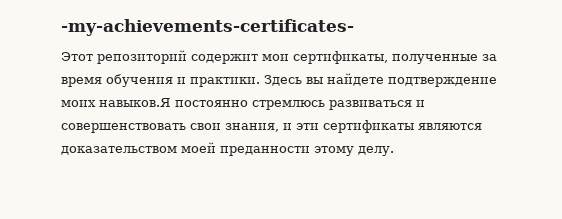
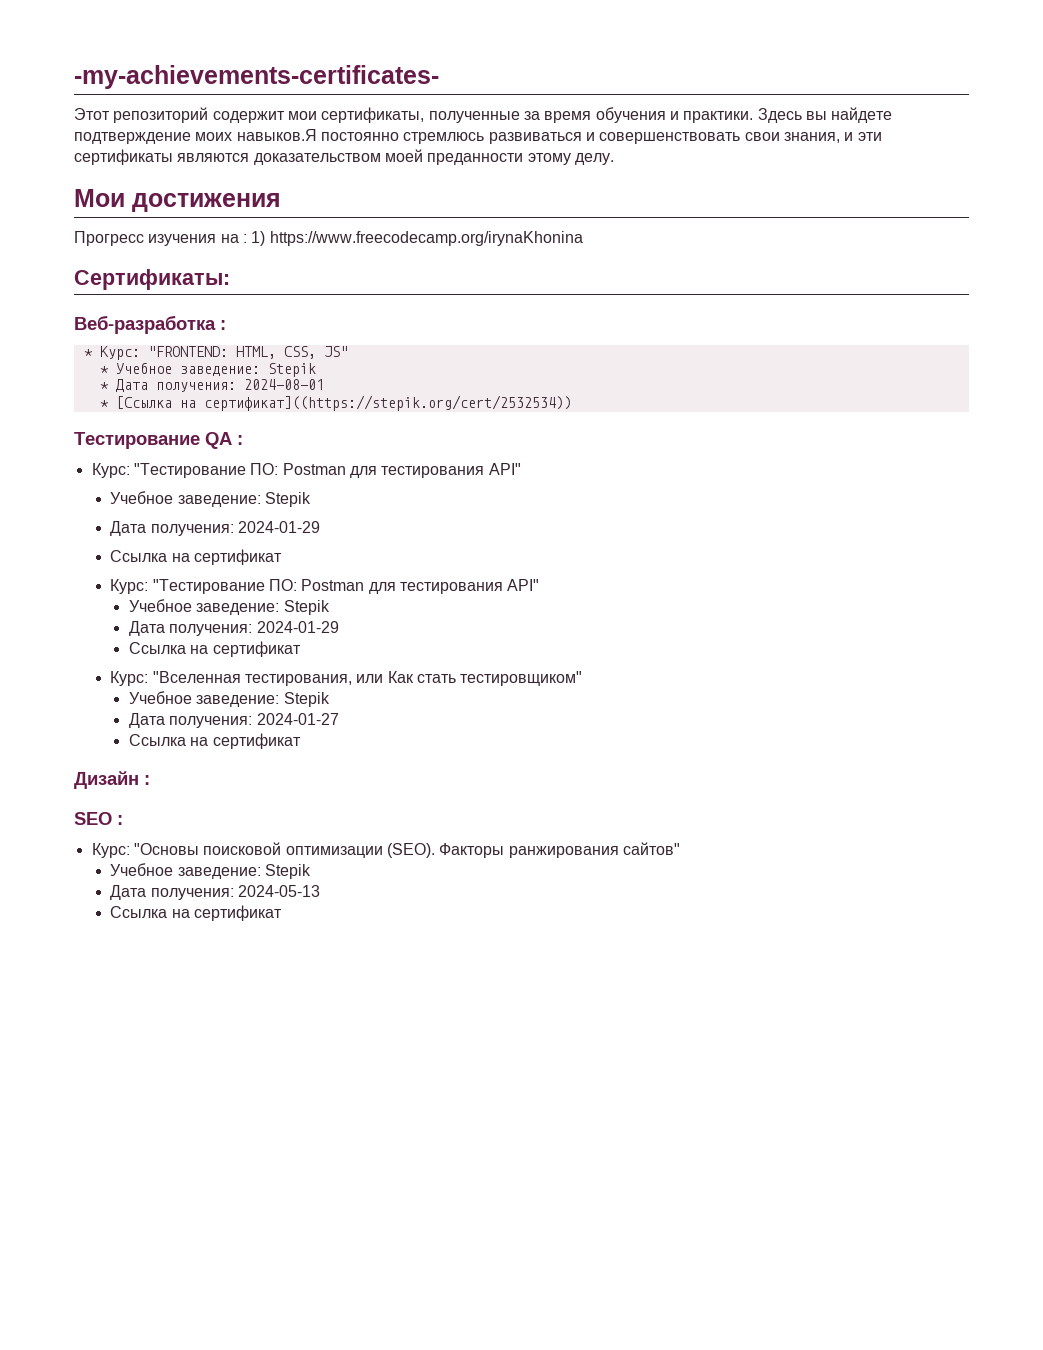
(394, 151) none -> [74,189,281,212] [74,231,583,246] [74,269,230,290] [74,315,226,334] [83,346,348,360] [99,362,316,377] [99,379,324,392] [99,395,572,411] [74,432,243,449] [91,463,521,478] [110,491,311,507] [110,521,320,536] [110,549,282,565] [110,579,540,594] [128,599,330,615] [128,621,339,636] [128,641,301,657] [110,671,583,686] [128,691,330,707] [128,713,339,728] [128,733,301,749] [74,771,150,789] [74,812,123,825] [91,842,680,858] [110,863,311,879] [110,885,320,900] [110,905,282,921] // Мои достижения // Прогресс изучения на : 1) https://www.freecodecamp.org/irynaKhonina // Сертификаты: // Веб-разработка : // * Курс: "FRONTEND: HTML, CSS, JS" // * Учебное заведение: Stepik // * Дата получения: 2024-08-01 // * [Ссылка на сертификат]((https://stepik.org/cert/2532534)) // Тестирование QA : // Курс: "Тестирование ПО: Postman для тестирования API" // Учебное заведение: Stepik // Дата получения: 2024-01-29 // Ссылка на сертификат // Курс: "Тестирование ПО: Postman для тестирования API" // Учебное заведение: Stepik // Дата получения: 2024-01-29 // Ссылка на сертификат // Курс: "Вселенная тестирования, или Как стать тестировщиком" // Учебное заведение: Stepik // Дата получения: 2024-01-27 // Ссылка на сертификат // Дизайн : // SEO : // Курс: "Основы поисковой оптимизации (SEO). Факторы ранжирования сайтов" // Учебное заведение: Stepik // Дата получения: 2024-05-13 // Ссылка на сертификат

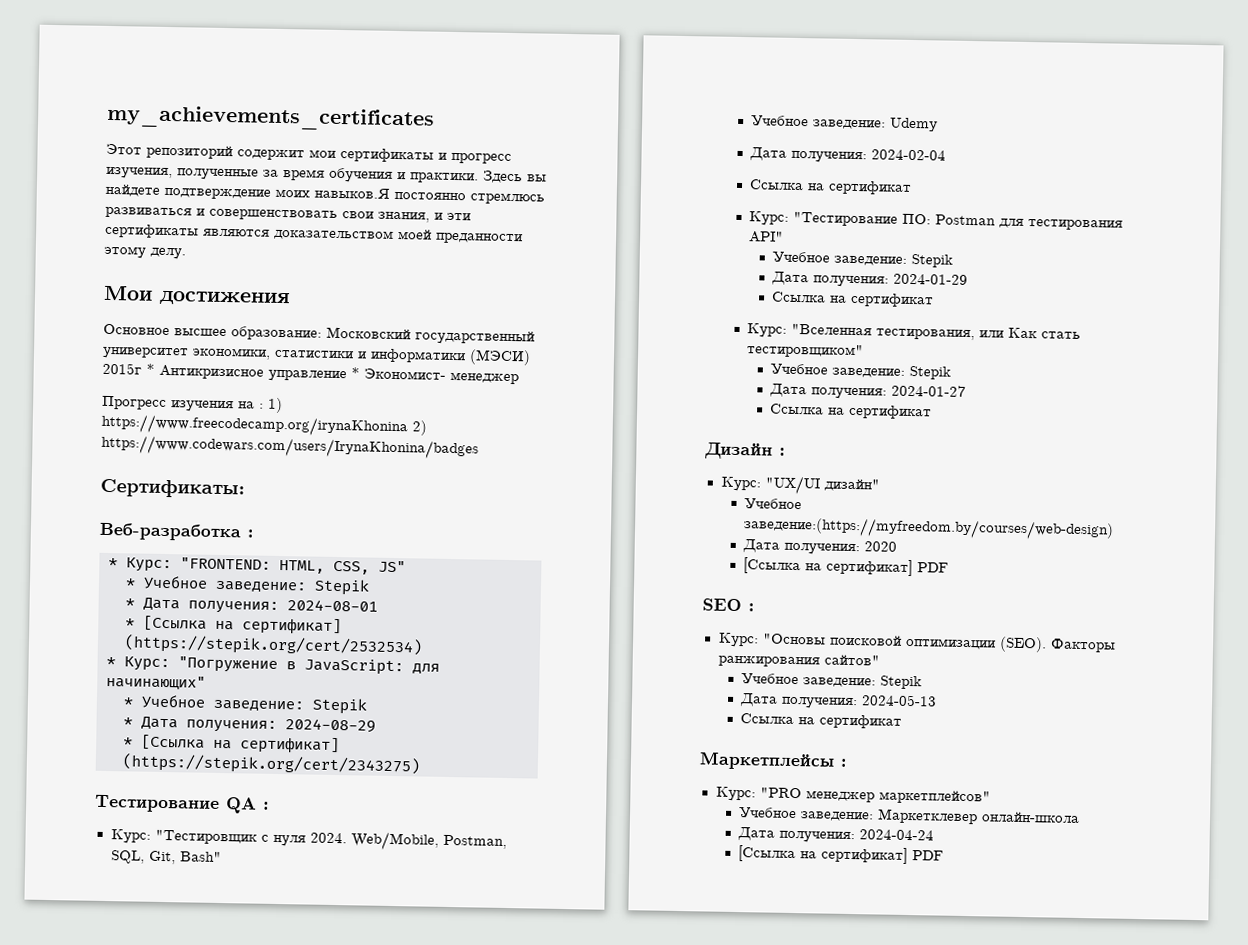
[74,65,439,89] -my-achievements-certificates- -> [106,104,435,132] my_achievements_certificates
[321,107,425,123] сертификаты, -> [340,148,512,164] [106,166,173,180] сертификаты и прогресс изучения,
(281, 202) none -> [103,323,535,346] [102,346,531,366] [102,362,519,385] // Основное высшее образование: Московский государственный университет экономики, статистики и информатики (МЭСИ) 2015г * Антикризисное управление * Экономист- менеджер
(583, 238) none -> [412,420,427,436] [101,434,479,460] 2) https://www.codewars.com/users/IrynaKhonina/badges
[203,395,572,411] [74,432,243,449] [91,463,521,478] [110,491,311,507] [110,521,320,536] сертификат]((https://stepik.org/cert/2532534)) // Тестирование QA : // Курс: "Тестирование ПО: Postman для тестирования API" // Учебное заведение: Stepik // Дата получения: 2024-01-29 -> [242,617,342,636] [124,634,423,657] [106,656,440,676] [106,674,206,690] [123,694,368,715] [123,716,376,733] [123,734,340,755] [122,753,420,776] [95,794,269,814] [110,829,507,851] [110,850,222,865] [751,115,939,132] [749,147,947,164] сертификат] (https://stepik.org/cert/2532534) // * Курс: "Погружение в JavaScript: для начинающих" // * Учебное заведение: Stepik // * Дата получения: 2024-08-29 // * [Ссылка на сертификат] (https://stepik.org/cert/2343275) // Тестирование QA : // Курс: "Тестировщик с нуля 2024. Web/Mobile, Postman, SQL, Git, Bash" // Учебное заведение: Udemy // Дата получения: 2024-02-04
(150, 780) none -> [720,475,880,495] [744,498,803,510] [743,516,1115,541] [742,539,898,556] [743,557,950,577] // Курс: "UX/UI дизайн" // Учебное заведение:(https://myfreedom.by/courses/web-design) // Дата получения: 2020 // [Ссылка на сертификат] PDF
(282, 913) none -> [699,751,847,771] [715,786,991,805] [739,807,1081,825] [737,827,935,844] [738,845,945,865] // Маркетплейсы : // Курс: "PRO менеджер маркетплейсов" // Учебное заведение: Маркетклевер онлайн-школа // Дата получения: 2024-04-24 // [Ссылка на сертификат] PDF

